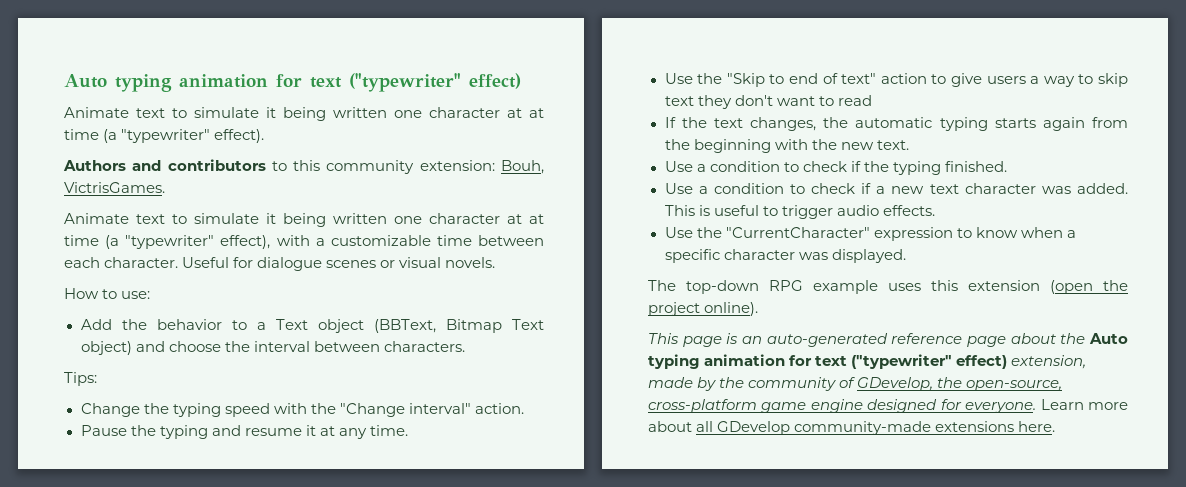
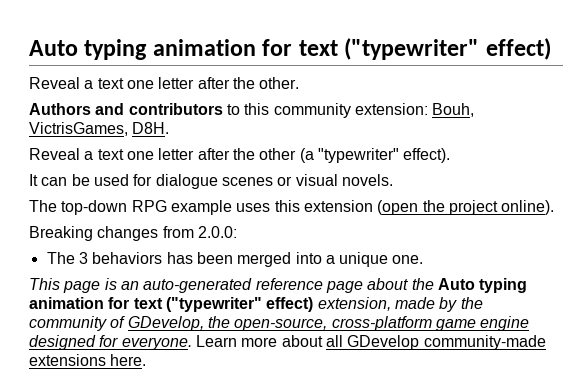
[64,107,544,121] [64,129,265,143] Animate text to simulate it being written one character at at time (a "typewriter" effect). -> [29,77,300,89] Reveal a text one letter after the other.
[64,182,165,193] [64,213,544,227] [64,235,544,249] [64,257,230,268] VictrisGames. // Animate text to simulate it being written one character at at time (a "typewriter" effect), with a customizable time between each character. Useful -> [29,122,170,136] [29,148,451,163] [29,174,129,186] VictrisGames, D8H. // Reveal a text one letter after the other (a "typewriter" effect). // It can be used
[64,288,151,299] [80,319,544,333] [80,341,465,355] [64,372,97,386] [80,403,524,417] [80,425,408,439] [664,73,1128,87] [664,95,872,109] [664,117,1128,131] [664,139,909,153] [664,161,1007,175] [664,183,1128,194] [664,205,935,219] [664,227,1076,241] [664,249,906,263] // How to use: // Add the behavior to a Text object (BBText, Bitmap Text object) and choose the interval between characters. // Tips: // Change the typing speed with the "Change interval" action. // Pause the typing and resume it at any time. // Use the "Skip to end of text" action to give users a way to skip text they don't want to read // If the text changes, the automatic typing starts again from the beginning with the new text. // Use a condition to check if the typing finished. // Use a condition to check if a new text character was added. This is useful to trigger audio effects. // Use the "CurrentCharacter" expression to know when a specific character was displayed. -> (393, 180) none
(759, 309) none -> [29,226,237,241] [46,252,424,267] // Breaking changes from 2.0.0: // The 3 behaviors has been merged into a unique one.

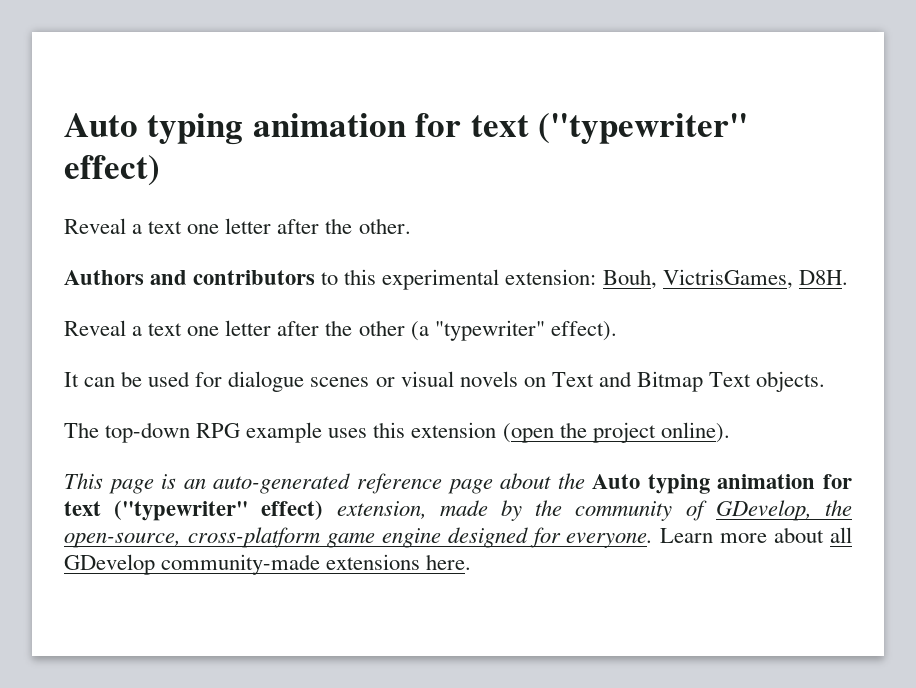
[273,103,351,118] community -> [382,269,500,290] experimental
[341,174,393,186] novels. -> [459,371,826,392] novels on Text and Bitmap Text objects.
[29,226,237,241] [46,252,424,267] // Breaking changes from 2.0.0: // The 3 behaviors has been merged into a unique one. -> (730, 432) none

